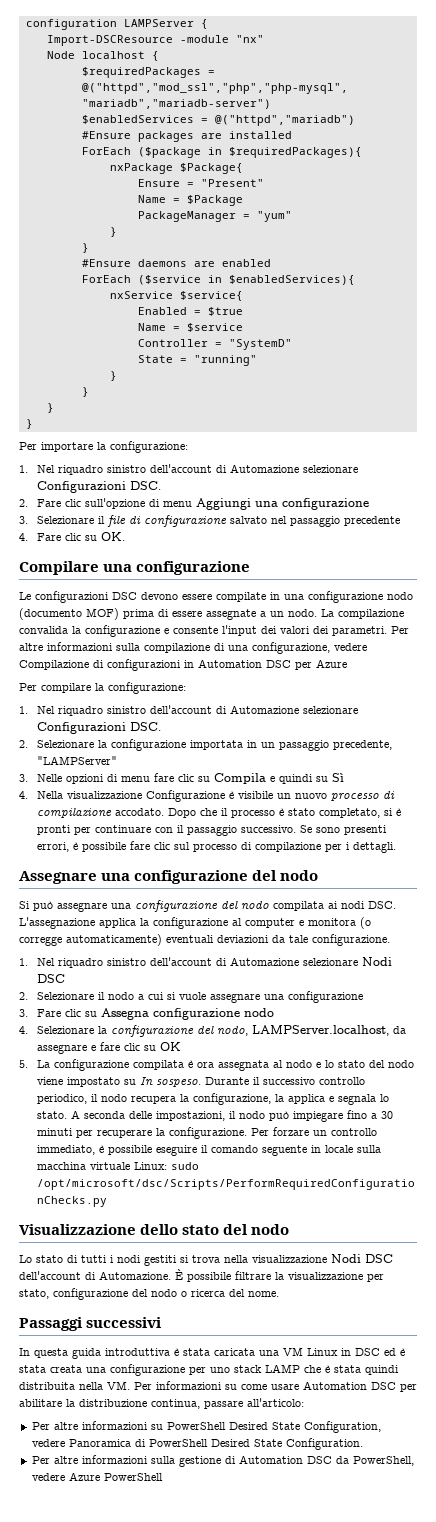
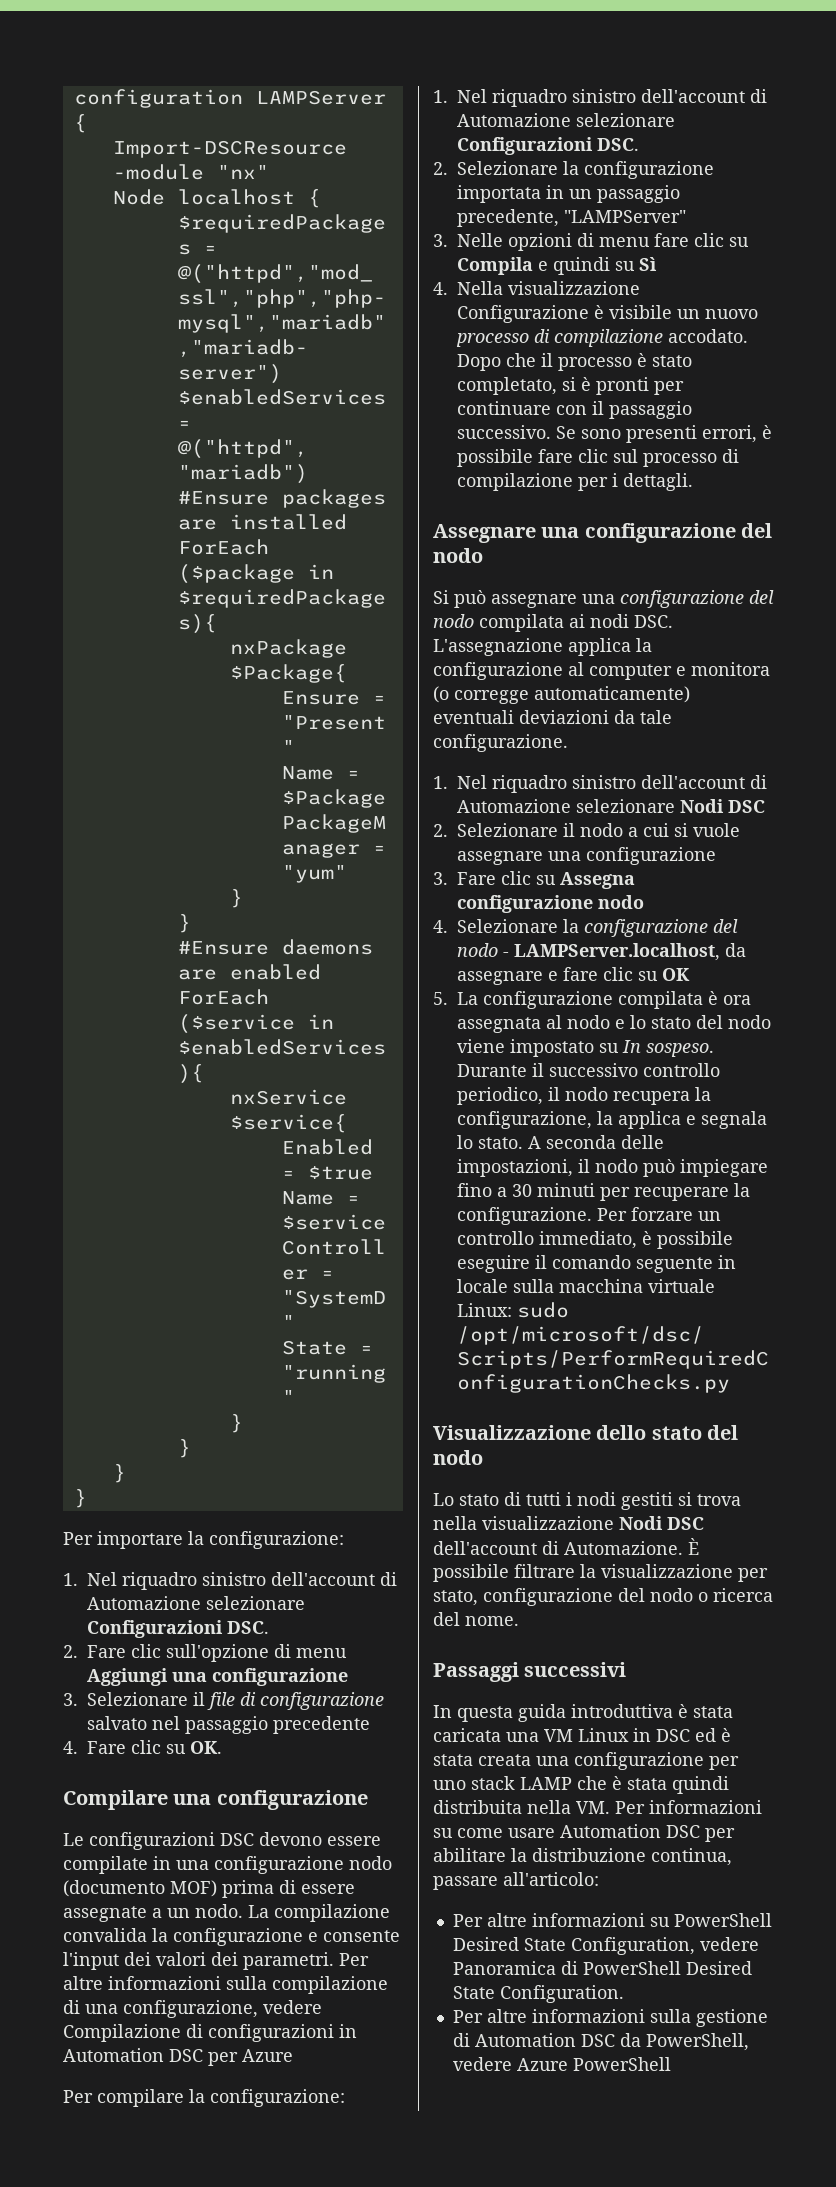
[217,1026,249,1036] nodo, -> [457,943,509,957] nodo -

